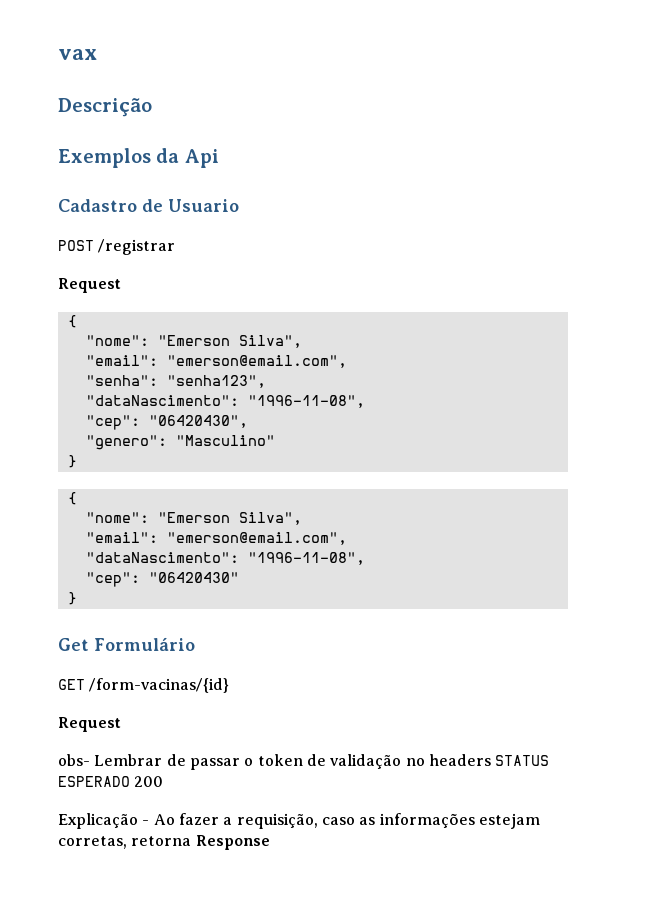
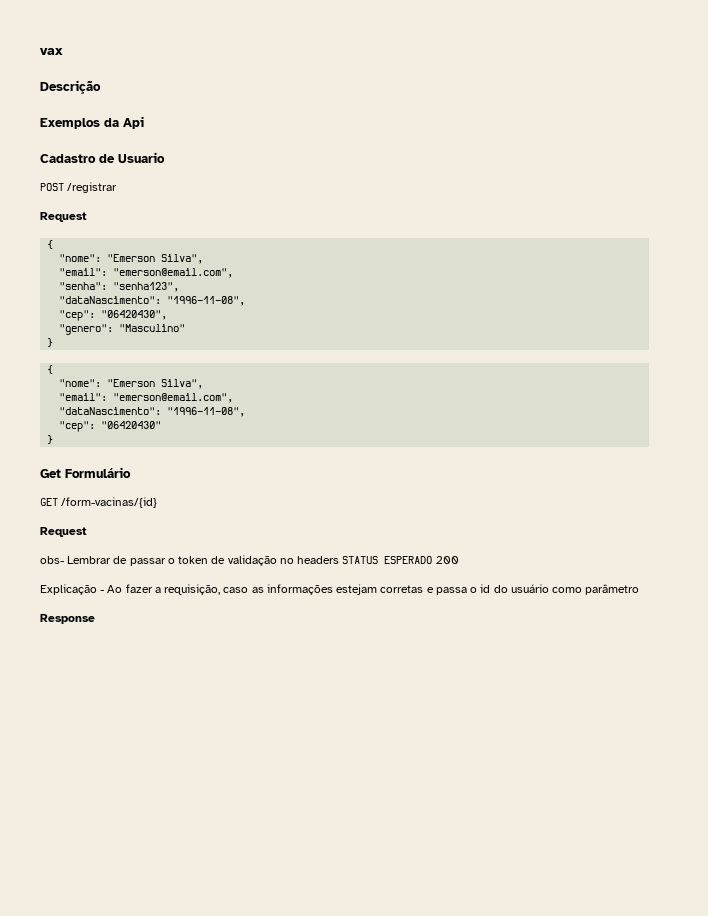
[58,836,192,849] corretas, retorna -> [380,584,640,595] corretas e passa o id do usuário como parâmetro //

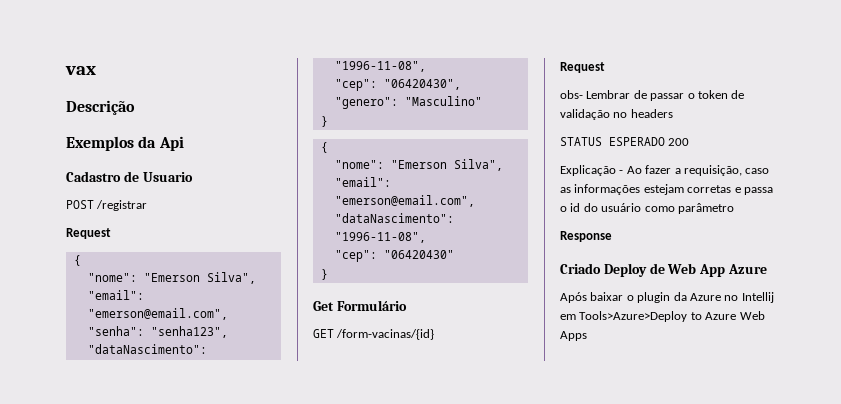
(340, 560) none -> (673, 113) //
(95, 619) none -> [560,263,767,277] [560,292,774,303] [560,311,765,322] [560,331,587,341] // Criado Deploy de Web App Azure // Após baixar o plugin da Azure no Intellij em Tools>Azure>Deploy to Azure Web Apps

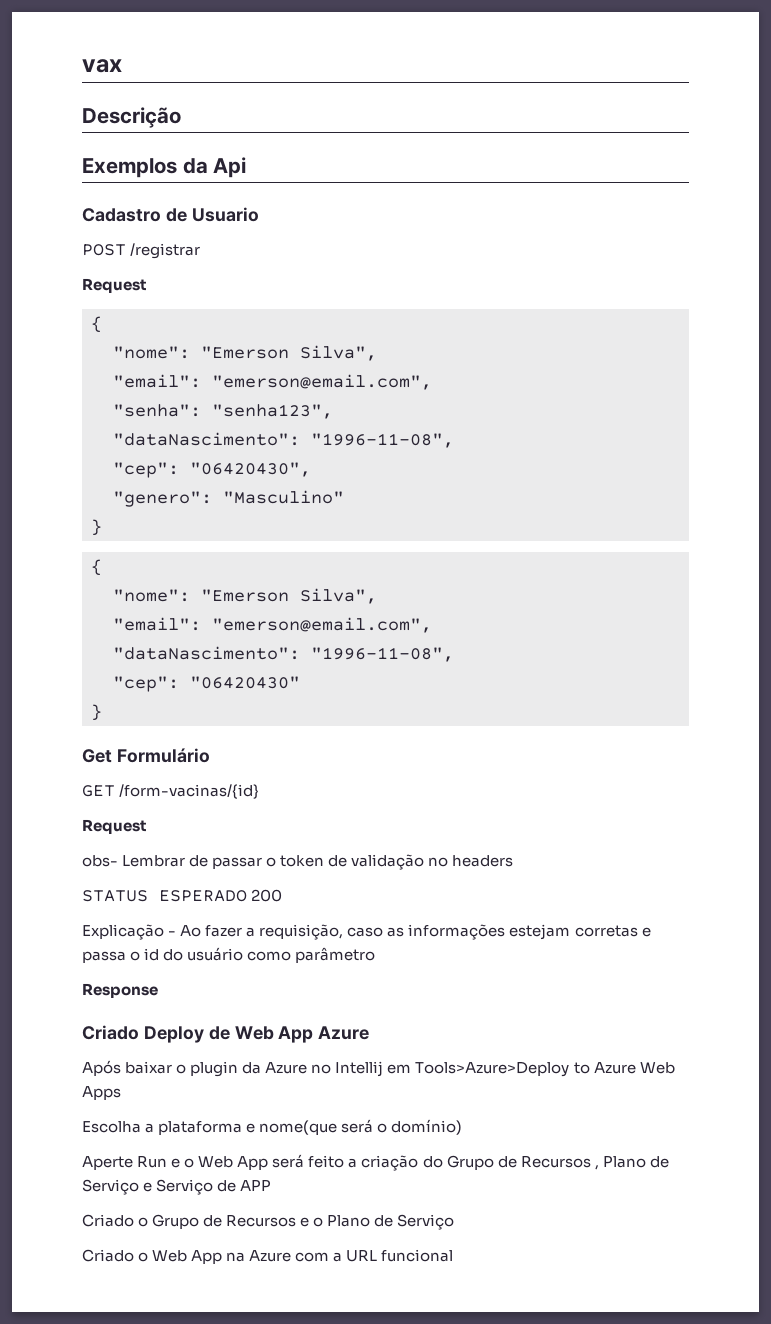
(587, 336) none -> [82,1119,463,1135] [82,1154,669,1171] [82,1179,272,1195] [82,1214,455,1230] [82,1249,454,1264] // Escolha a plataforma e nome(que será o domínio) // Aperte Run e o Web App será feito a criação do Grupo de Recursos , Plano de Serviço e Serviço de APP // Criado o Grupo de Recursos e o Plano de Serviço // Criado o Web App na Azure com a URL funcional

